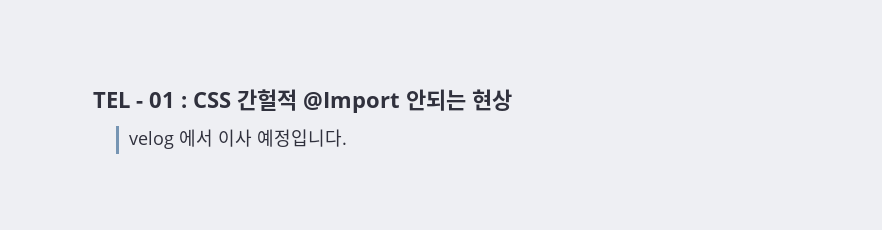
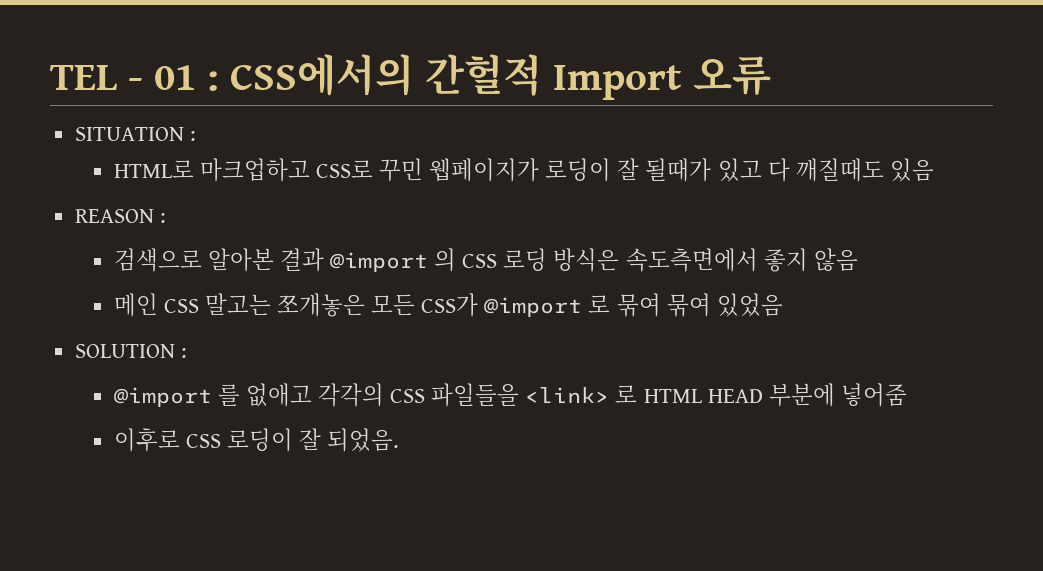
[193,89,512,113] [128,129,347,149] CSS 간헐적 @Import 안되는 현상 // velog 에서 이사 예정입니다. -> [230,54,771,100] [74,127,196,141] [113,158,934,182] [74,209,166,223] [113,248,858,272] [113,293,783,317] [74,344,187,358] [113,383,907,407] [113,428,400,452] CSS에서의 간헐적 Import 오류 // SITUATION : // HTML로 마크업하고 CSS로 꾸민 웹페이지가 로딩이 잘 될때가 있고 다 깨질때도 있음 // REASON : // 검색으로 알아본 결과 @import 의 CSS 로딩 방식은 속도측면에서 좋지 않음 // 메인 CSS 말고는 쪼개놓은 모든 CSS가 @import 로 묶여 묶여 있었음 // SOLUTION : // @import 를 없애고 각각의 CSS 파일들을 <link> 로 HTML HEAD 부분에 넣어줌 // 이후로 CSS 로딩이 잘 되었음.

